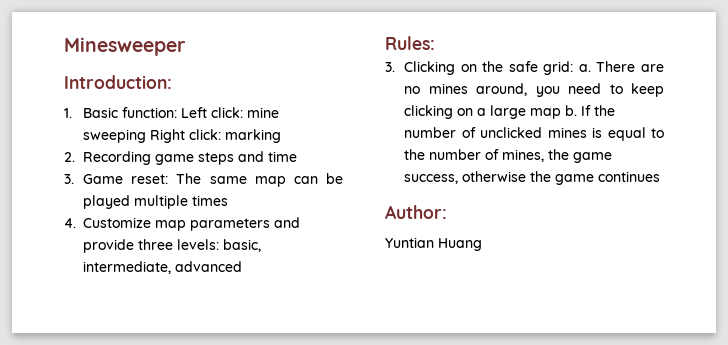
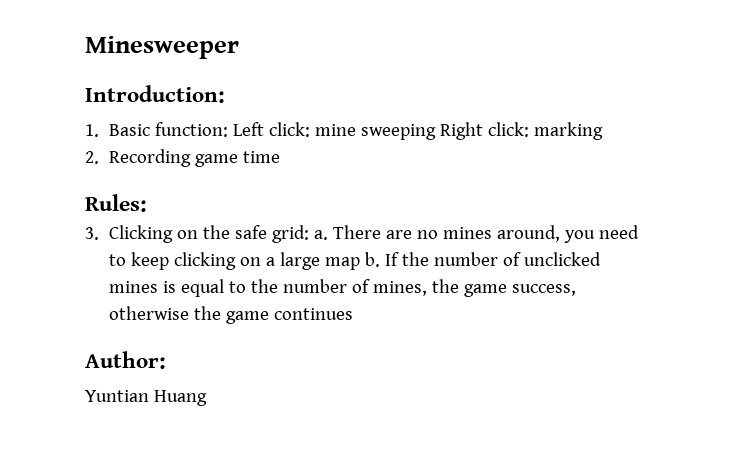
[198,151,265,165] steps and -> (238, 160) none
[64,173,343,187] [83,195,229,209] [64,217,301,231] [83,239,262,253] [83,261,243,274] // 3. Game reset: The same map can be played multiple times // 4. Customize map parameters and provide three levels: basic, intermediate, advanced -> (280, 157) none

